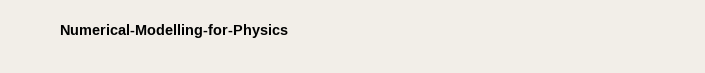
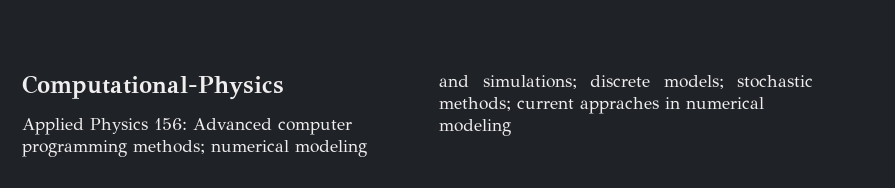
[60,24,288,38] Numerical-Modelling-for-Physics -> [22,75,284,100] [22,118,352,135] [22,140,367,157] [439,75,813,89] [439,97,764,114] [439,119,511,136] Computational-Physics // Applied Physics 156: Advanced computer programming methods; numerical modeling and simulations; discrete models; stochastic methods; current appraches in numerical modeling

